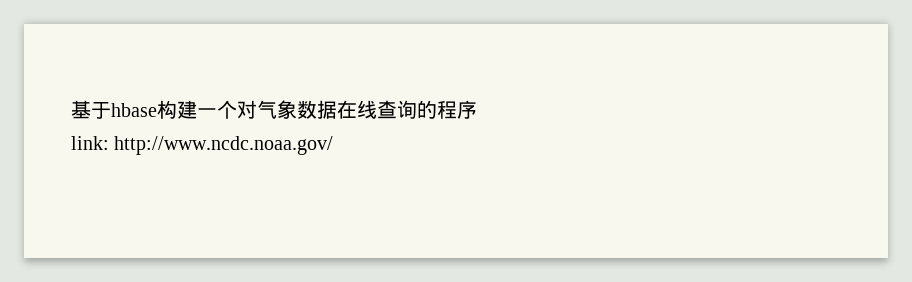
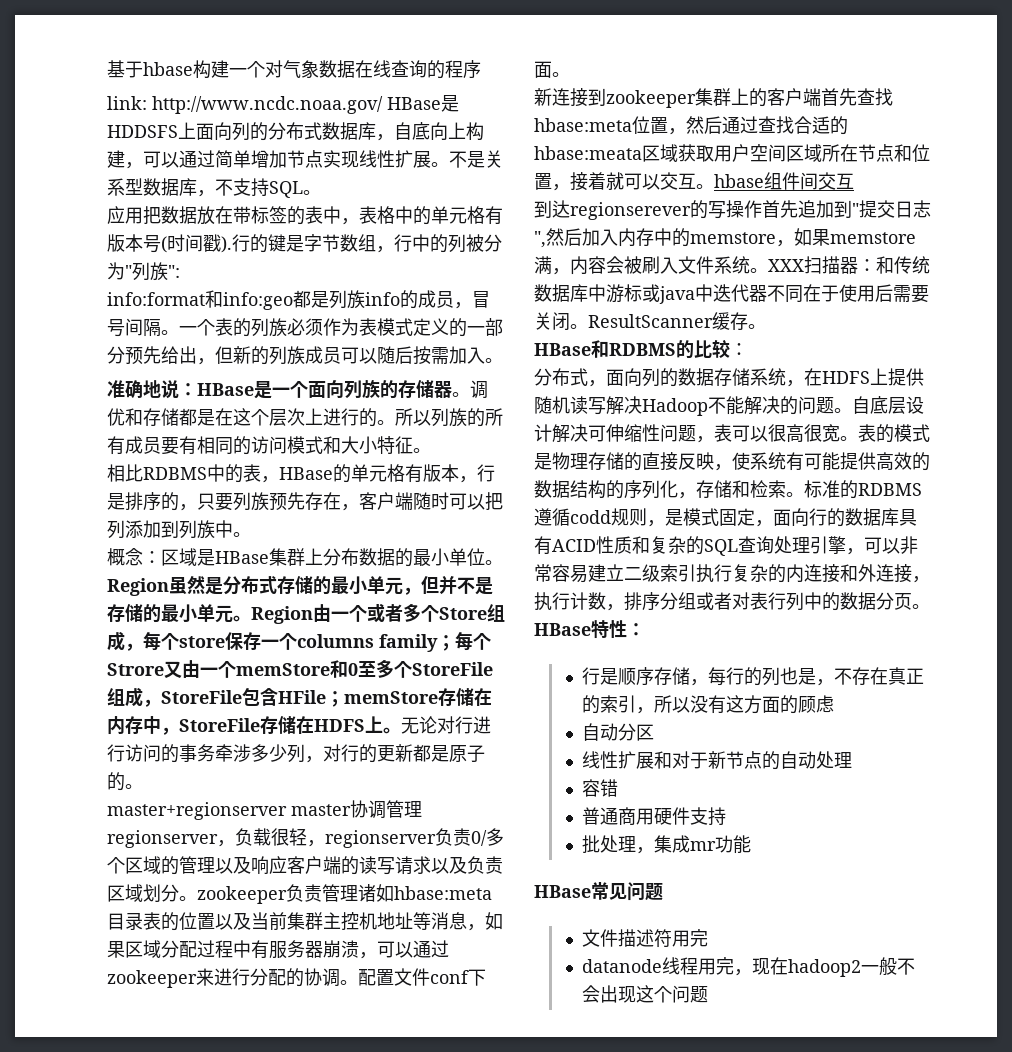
(334, 145) none -> [387,95,459,112] [107,122,484,141] [107,150,503,169] [107,178,321,198] [107,206,503,225] [107,234,502,253] [107,262,180,281] [107,290,490,310] [107,318,503,337] [107,346,503,365] [107,379,488,399] [107,408,503,427] [107,436,431,455] [107,464,495,483] [107,492,503,511] [107,520,251,539] [107,548,503,567] [107,575,493,596] [107,603,505,624] [107,631,491,652] [107,659,493,679] [107,687,492,707] [107,716,491,735] [107,744,485,763] [107,772,143,791] [107,800,422,820] [107,828,504,848] [107,856,503,875] [107,884,492,904] [107,912,503,931] [107,940,449,959] [107,968,486,988] [534,61,570,78] [534,88,893,108] [534,116,848,135] [534,144,930,162] [534,172,854,191] [534,200,931,220] [534,228,916,248] [534,256,930,275] [534,284,929,304] [534,312,766,331] [534,339,748,359] [534,368,924,387] [534,396,924,416] [534,424,930,443] [534,452,930,471] [534,480,922,499] [534,508,917,527] [534,536,918,556] [534,564,930,583] [534,592,930,611] [534,620,645,639] [581,667,924,686] [581,695,834,714] [581,723,654,741] [581,751,852,770] [581,779,618,797] [581,807,726,826] [581,835,751,854] [534,882,663,901] [581,929,708,948] [581,957,915,977] [581,985,708,1003] HBase是HDDSFS上面向列的分布式数据库，自底向上构建，可以通过简单增加节点实现线性扩展。不是关系型数据库，不支持SQL。 // 应用把数据放在带标签的表中，表格中的单元格有版本号(时间戳).行的键是字节数组，行中的列被分为"列族": // info:format和info:geo都是列族info的成员，冒号间隔。一个表的列族必须作为表模式定义的一部分预先给出，但新的列族成员可以随后按需加入。 // 准确地说：HBase是一个面向列族的存储器。调优和存储都是在这个层次上进行的。所以列族的所有成员要有相同的访问模式和大小特征。 // 相比RDBMS中的表，HBase的单元格有版本，行是排序的，只要列族预先存在，客户端随时可以把列添加到列族中。 // 概念：区域是HBase集群上分布数据的最小单位。Region虽然是分布式存储的最小单元，但并不是存储的最小单元。Region由一个或者多个Store组成，每个store保存一个columns family；每个Strore又由一个memStore和0至多个StoreFile组成，StoreFile包含HFile；memStore存储在内存中，StoreFile存储在HDFS上。无论对行进行访问的事务牵涉多少列，对行的更新都是原子的。 // master+regionserver master协调管理regionserver，负载很轻，regionserver负责0/多个区域的管理以及响应客户端的读写请求以及负责区域划分。zookeeper负责管理诸如hbase:meta目录表的位置以及当前集群主控机地址等消息，如果区域分配过程中有服务器崩溃，可以通过zookeeper来进行分配的协调。配置文件conf下面。 // 新连接到zookeeper集群上的客户端首先查找hbase:meta位置，然后通过查找合适的hbase:meata区域获取用户空间区域所在节点和位置，接着就可以交互。hbase组件间交互 // 到达regionserever的写操作首先追加到"提交日志",然后加入内存中的memstore，如果memstore满，内容会被刷入文件系统。XXX扫描器：和传统数据库中游标或java中迭代器不同在于使用后需要关闭。ResultScanner缓存。 // HBase和RDBMS的比较： // 分布式，面向列的数据存储系统，在HDFS上提供随机读写解决Hadoop不能解决的问题。自底层设计解决可伸缩性问题，表可以很高很宽。表的模式是物理存储的直接反映，使系统有可能提供高效的数据结构的序列化，存储和检索。标准的RDBMS遵循codd规则，是模式固定，面向行的数据库具有ACID性质和复杂的SQL查询处理引擎，可以非常容易建立二级索引执行复杂的内连接和外连接，执行计数，排序分组或者对表行列中的数据分页。HBase特性： // 行是顺序存储，每行的列也是，不存在真正的索引，所以没有这方面的顾虑 // 自动分区 // 线性扩展和对于新节点的自动处理 // 容错 // 普通商用硬件支持 // 批处理，集成mr功能 // HBase常见问题 // 文件描述符用完 // datanode线程用完，现在hadoop2一般不会出现这个问题

